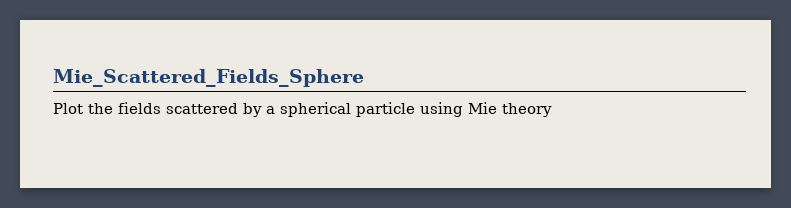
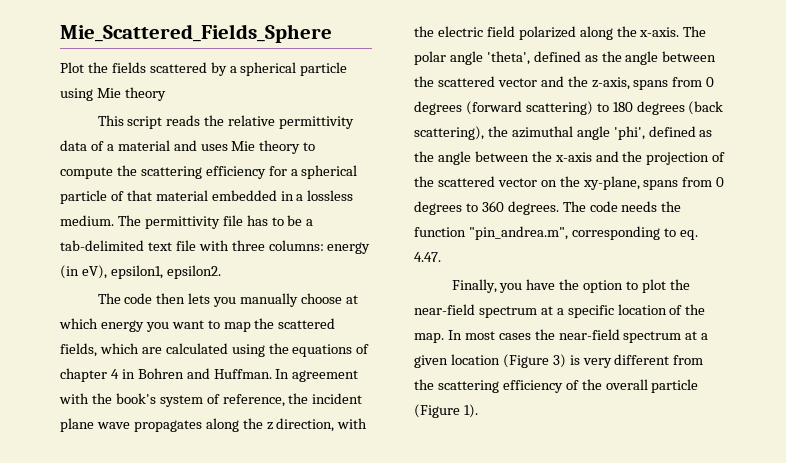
(552, 110) none -> [97,115,355,129] [60,140,316,154] [60,165,358,179] [60,190,354,204] [60,215,314,229] [60,240,371,254] [60,265,221,279] [97,293,358,307] [59,318,336,332] [60,343,370,357] [60,368,359,382] [59,393,363,407] [60,418,368,432] [414,26,707,40] [414,51,717,65] [414,76,715,90] [414,101,724,115] [414,126,713,140] [414,151,726,165] [414,176,725,190] [414,201,682,215] [414,226,698,240] [414,252,441,262] [451,279,690,293] [414,304,706,318] [414,329,709,343] [414,354,704,368] [414,379,699,393] [414,404,478,418] // This script reads the relative permittivity data of a material and uses Mie theory to compute the scattering efficiency for a spherical particle of that material embedded in a lossless medium. The permittivity file has to be a tab-delimited text file with three columns: energy (in eV), epsilon1, epsilon2. // The code then lets you manually choose at which energy you want to map the scattered fields, which are calculated using the equations of chapter 4 in Bohren and Huffman. In agreement with the book's system of reference, the incident plane wave propagates along the z direction, with the electric field polarized along the x-axis. The polar angle 'theta', defined as the angle between the scattered vector and the z-axis, spans from 0 degrees (forward scattering) to 180 degrees (back scattering), the azimuthal angle 'phi', defined as the angle between the x-axis and the projection of the scattered vector on the xy-plane, spans from 0 degrees to 360 degrees. The code needs the function "pin_andrea.m", corresponding to eq. 4.47. // Finally, you have the option to plot the near-field spectrum at a specific location of the map. In most cases the near-field spectrum at a given location (Figure 3) is very different from the scattering efficiency of the overall particle (Figure 1).

